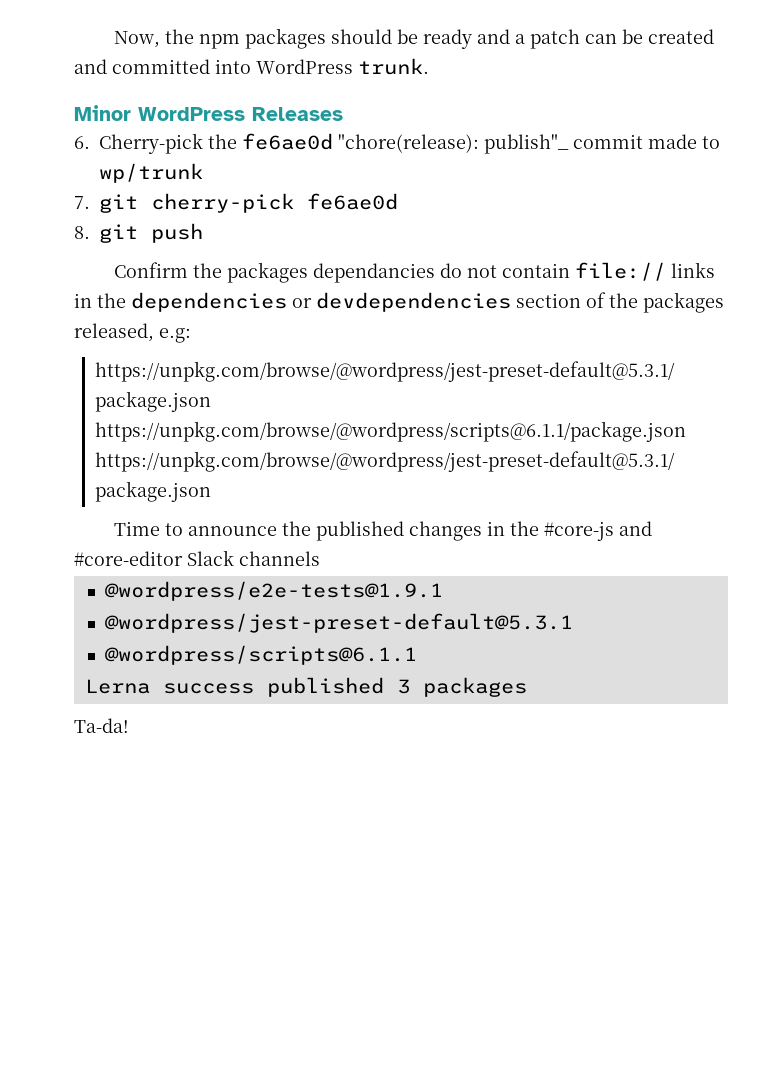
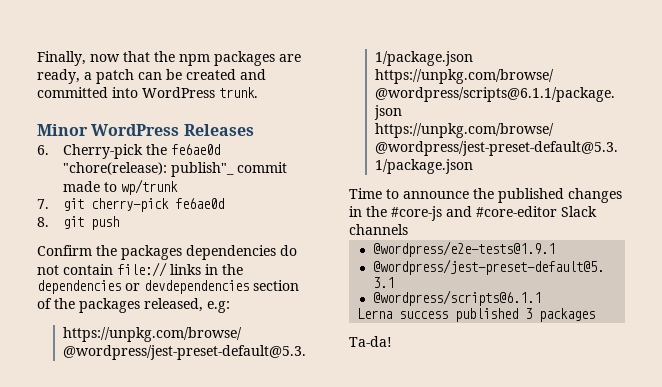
[114,28,511,49] Now, the npm packages should be ready and -> [37,51,301,66] [37,69,80,84] Finally, now that the npm packages are ready,
[313,263,436,283] dependancies -> [186,245,276,260] dependencies

